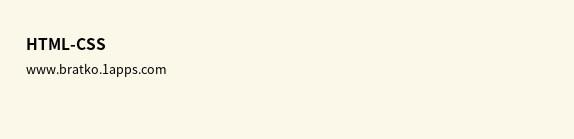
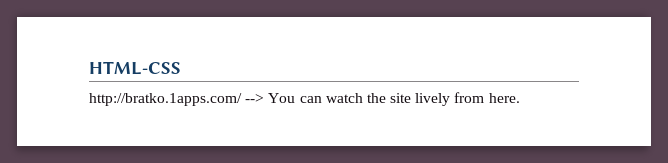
[26,63,167,77] www.bratko.1apps.com -> [89,92,520,106] http://bratko.1apps.com/ --> You can watch the site lively from here.

